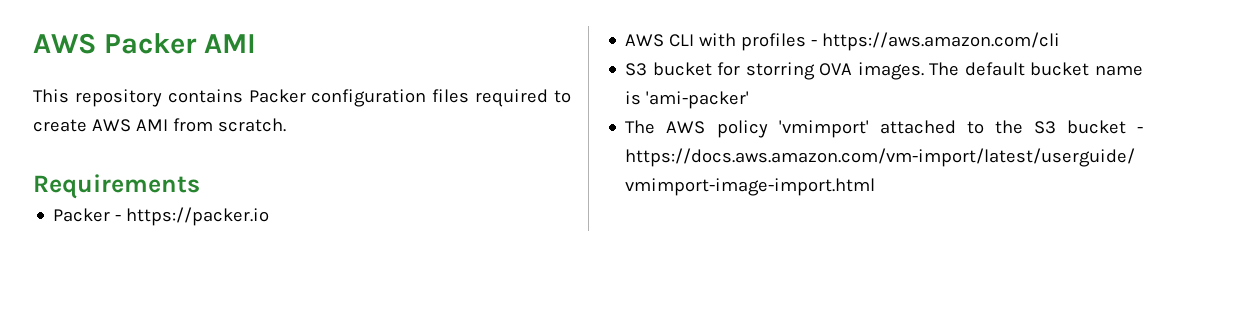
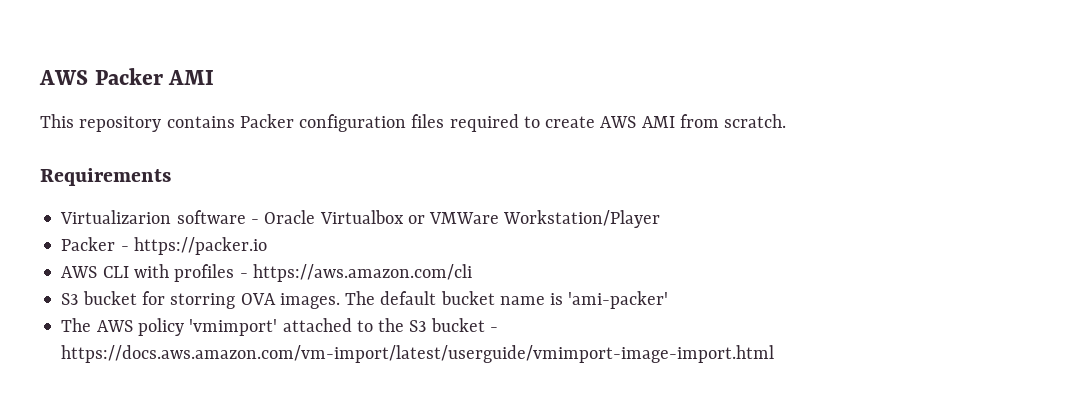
(200, 186) none -> [60,210,661,228] // Virtualizarion software - Oracle Virtualbox or VMWare Workstation/Player

